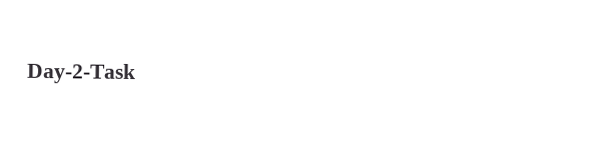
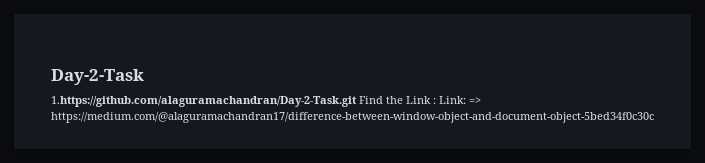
(136, 73) none -> [51,96,481,107] [51,112,654,123] // 1.https://github.com/alaguramachandran/Day-2-Task.git Find the Link : Link: => https://medium.com/@alaguramachandran17/difference-between-window-object-and-document-object-5bed34f0c30c

